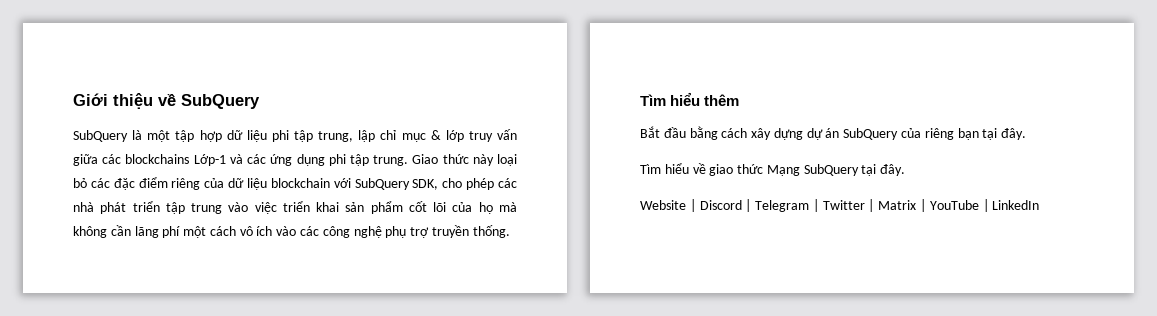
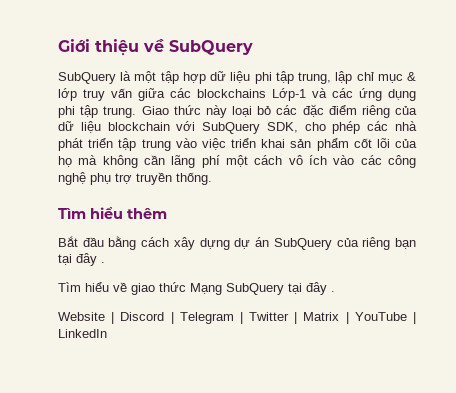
[1001,128,1027,140] đây. -> [76,253,105,266] đây .
[880,164,906,176] đây. -> [306,282,335,295] đây .

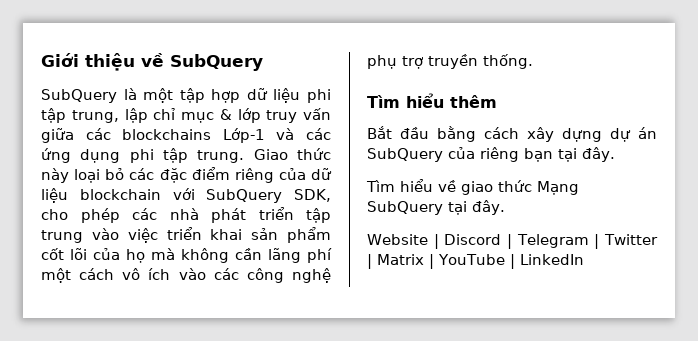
[76,253,105,266] đây . -> [582,147,615,162] đây.
[306,282,335,295] đây . -> [472,200,505,215] đây.

